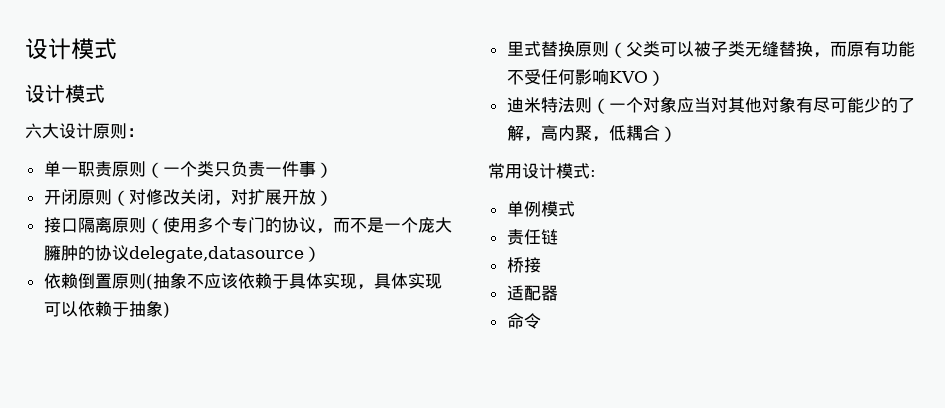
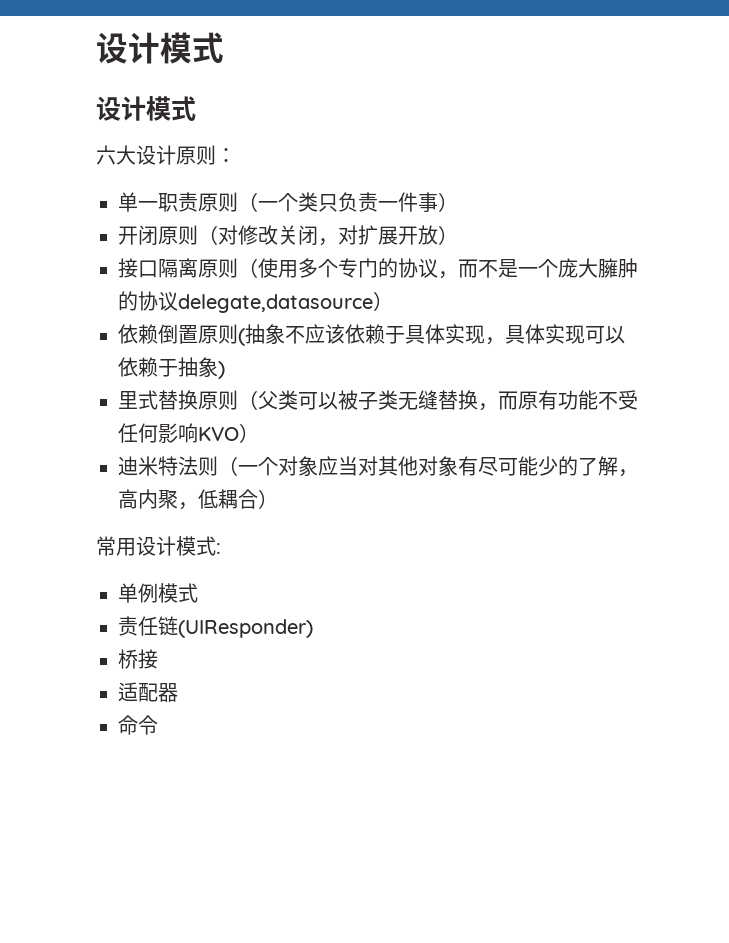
(558, 237) none -> [178,619,313,638] (UIResponder)

